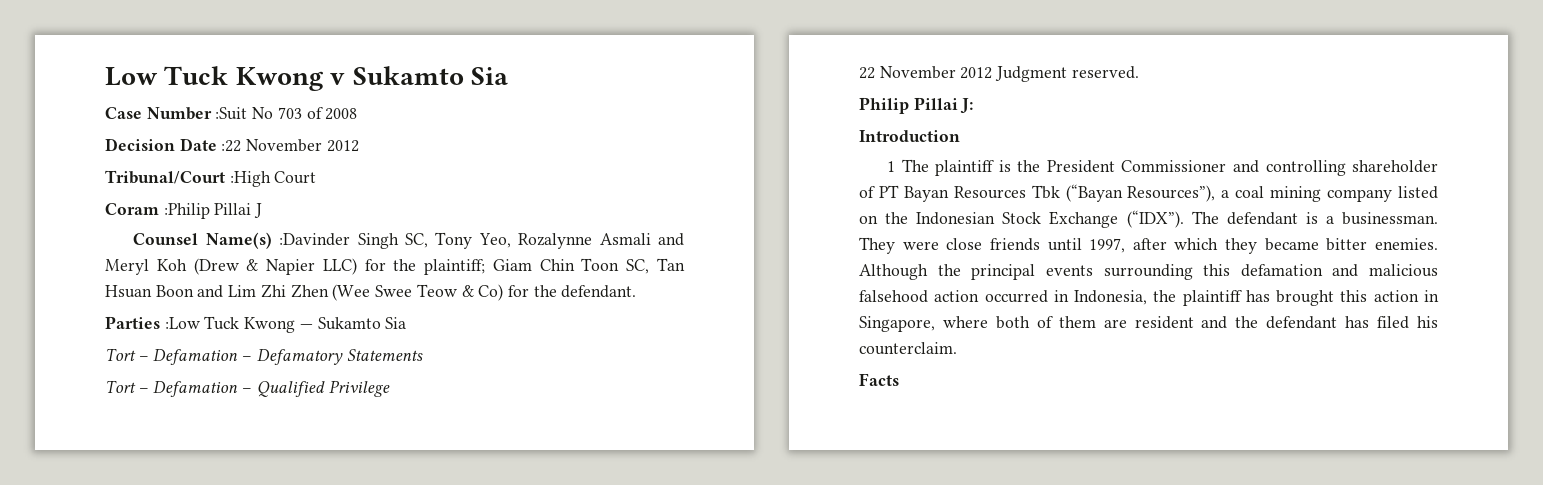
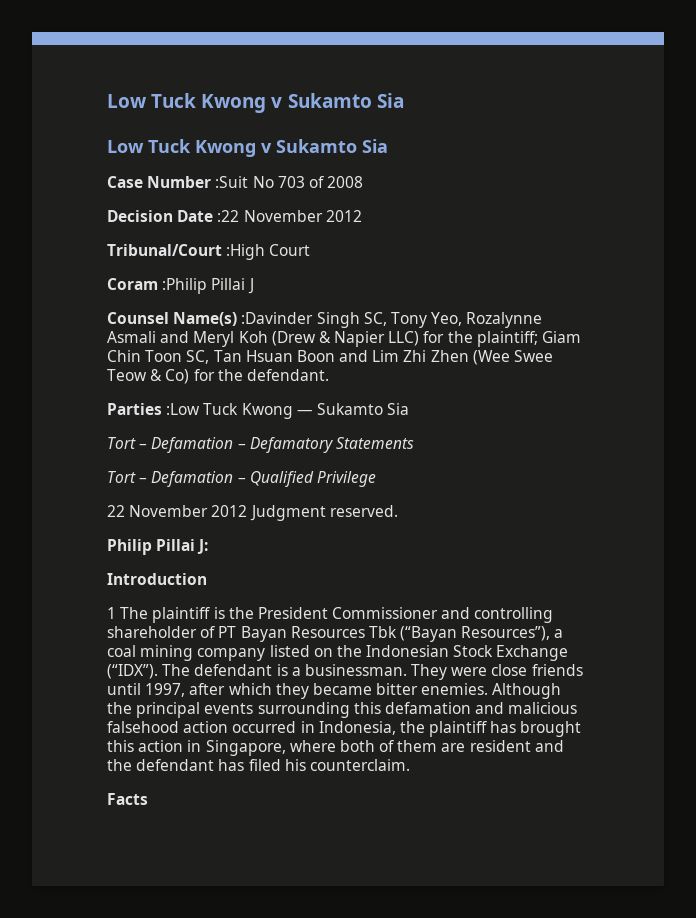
[105,66,509,91] Low Tuck Kwong v Sukamto Sia -> [107,93,404,113] [107,139,388,157] Low Tuck Kwong v Sukamto Sia // Low Tuck Kwong v Sukamto Sia

